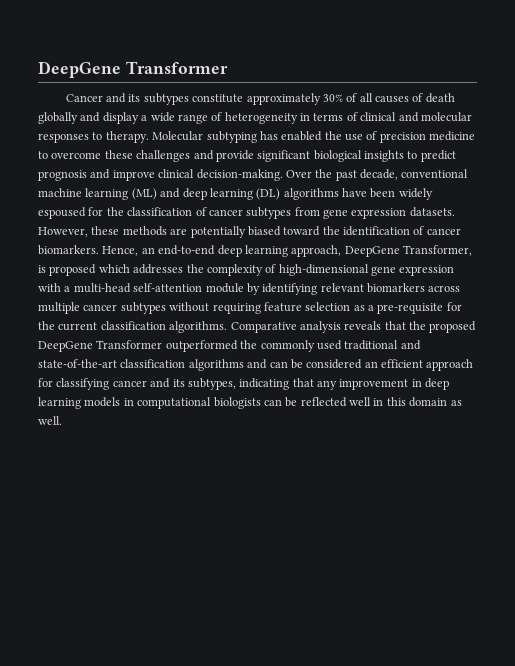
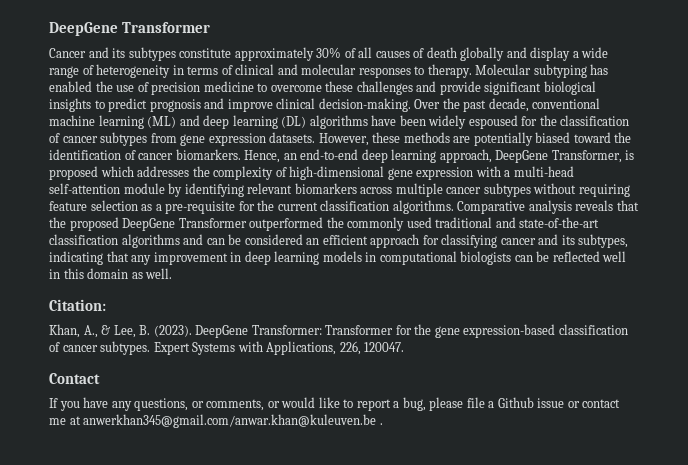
(62, 420) none -> [49,299,106,311] [49,324,628,338] [49,341,405,355] [49,373,100,384] [49,397,621,411] [49,414,383,428] // Citation: // Khan, A., & Lee, B. (2023). DeepGene Transformer: Transformer for the gene expression-based classification of cancer subtypes. Expert Systems with Applications, 226, 120047. // Contact // If you have any questions, or comments, or would like to report a bug, please file a Github issue or contact me at anwerkhan345@gmail.com/anwar.khan@kuleuven.be .

